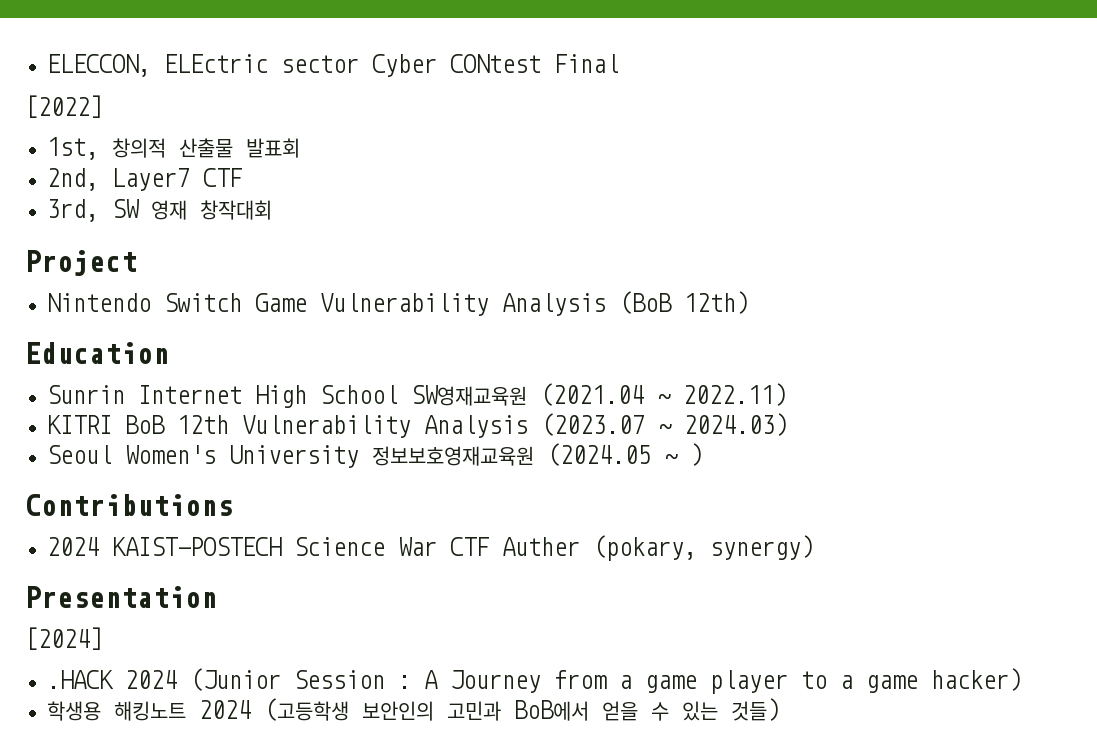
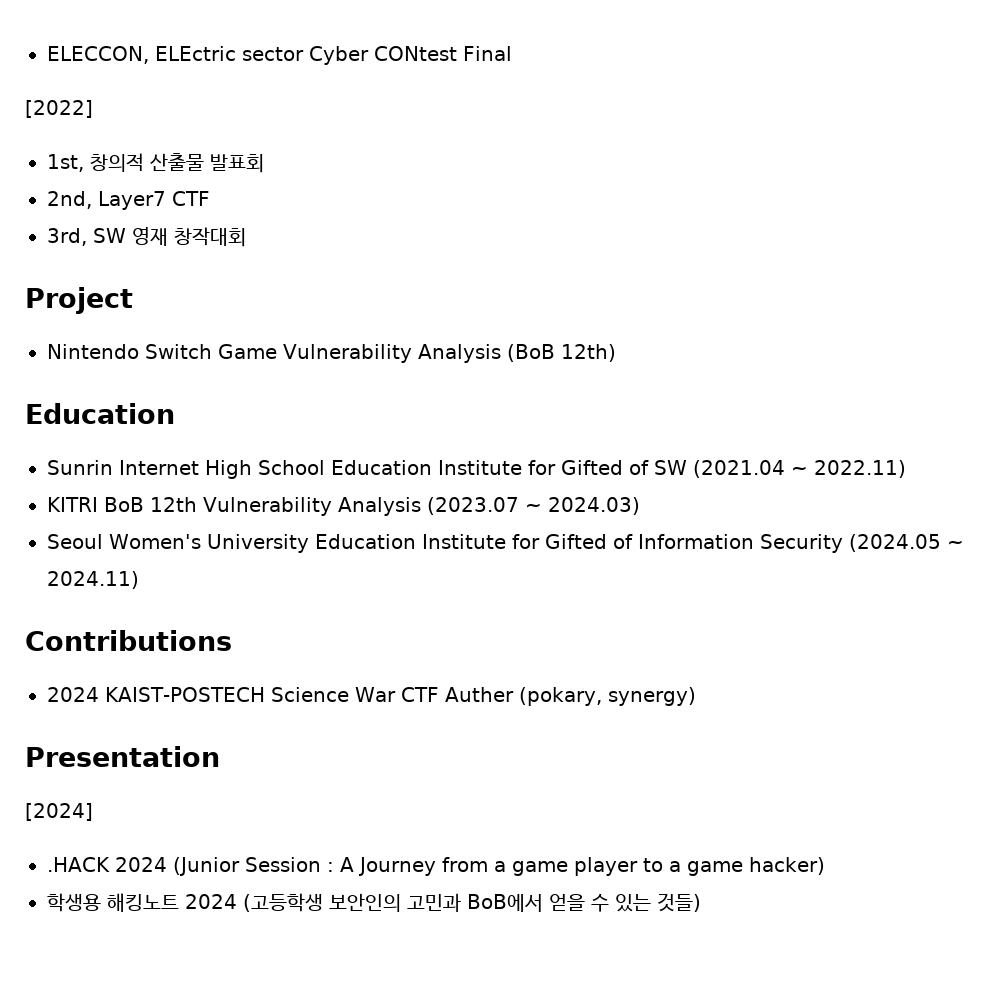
[411,385,527,406] SW영재교육원 -> [331,460,687,475] Education Institute for Gifted of SW
[372,446,534,466] 정보보호영재교육원 -> [314,534,843,553] Education Institute for Gifted of Information Security
[690,443,703,466] ) -> [47,571,139,589] 2024.11)

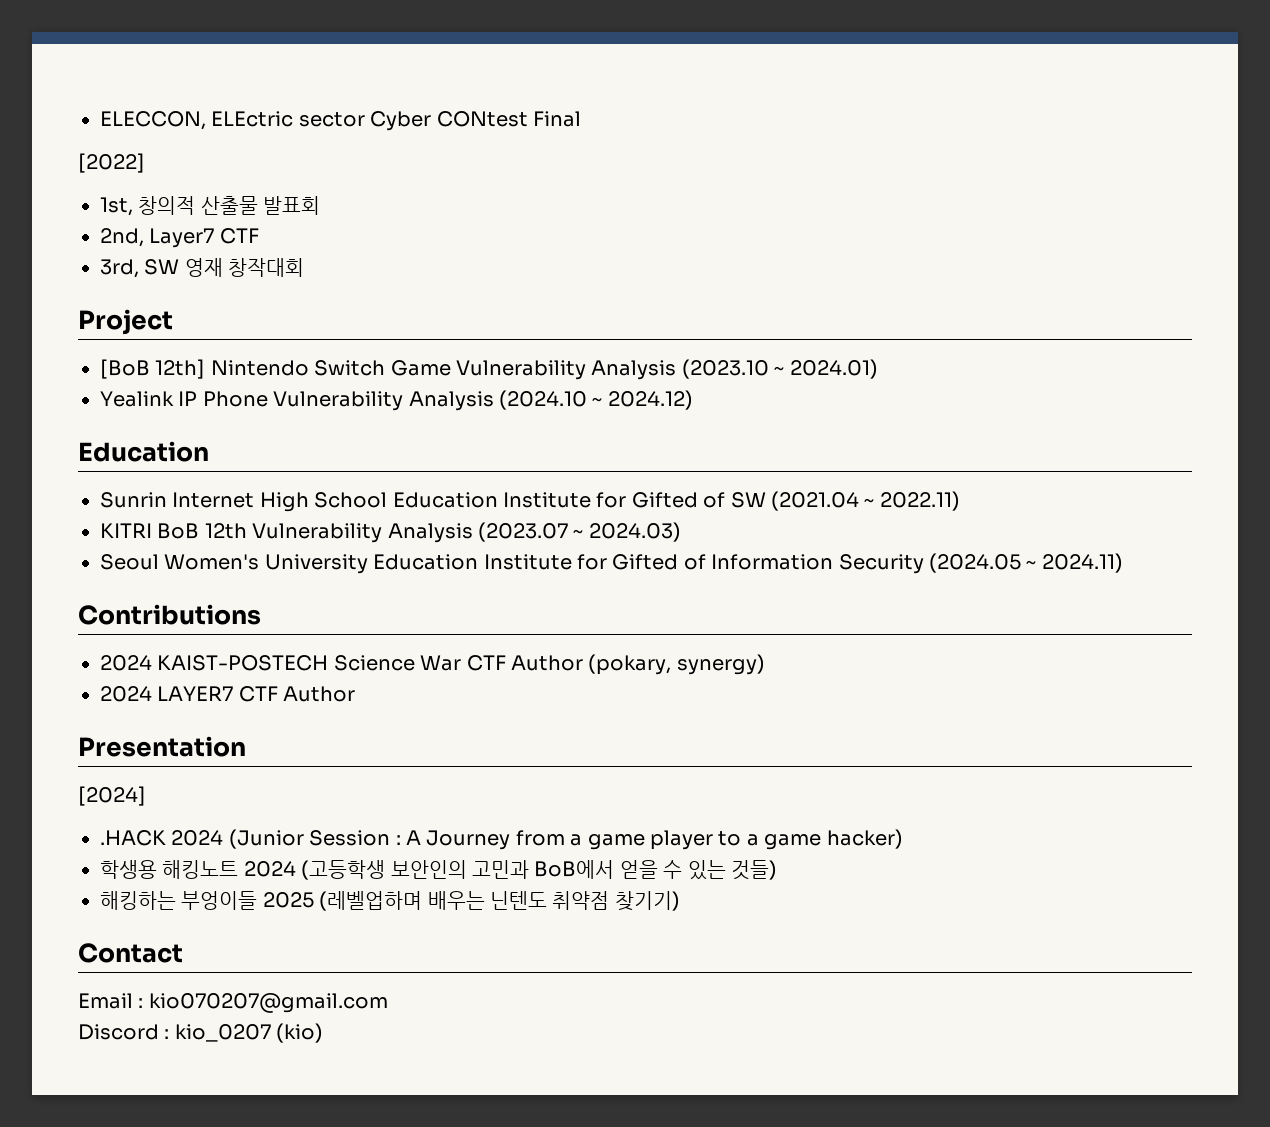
(133, 300) none -> [100,359,206,379] [BoB 12th]
[506,344,616,362] (BoB 12th) -> [681,359,878,379] [100,390,693,411] (2023.10 ~ 2024.01) // Yealink IP Phone Vulnerability Analysis (2024.10 ~ 2024.12)
[444,687,514,702] Auther -> [510,655,583,671] Author
(696, 696) none -> [100,686,356,702] // 2024 LAYER7 CTF Author
(701, 902) none -> [100,891,680,911] [78,943,183,963] [78,993,388,1013] [78,1023,324,1043] // 해킹하는 부엉이들 2025 (레벨업하며 배우는 닌텐도 취약점 찾기기) // Contact // Email : kio070207@gmail.com // Discord : kio_0207 (kio)

